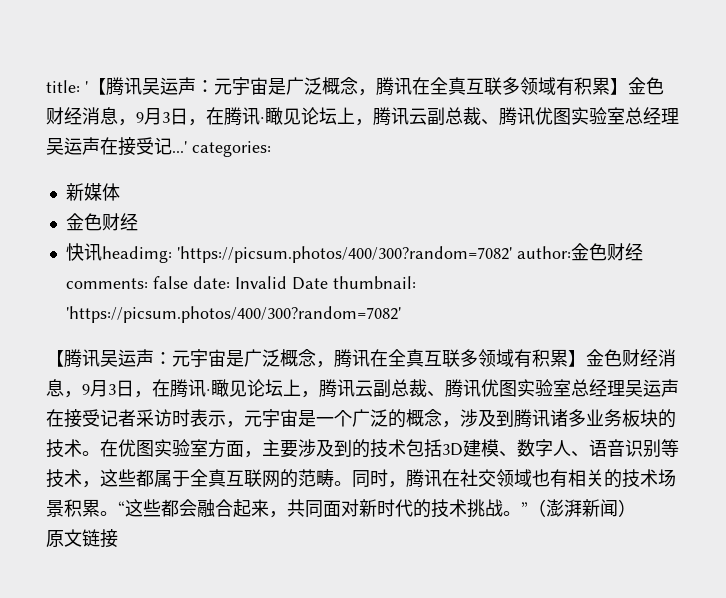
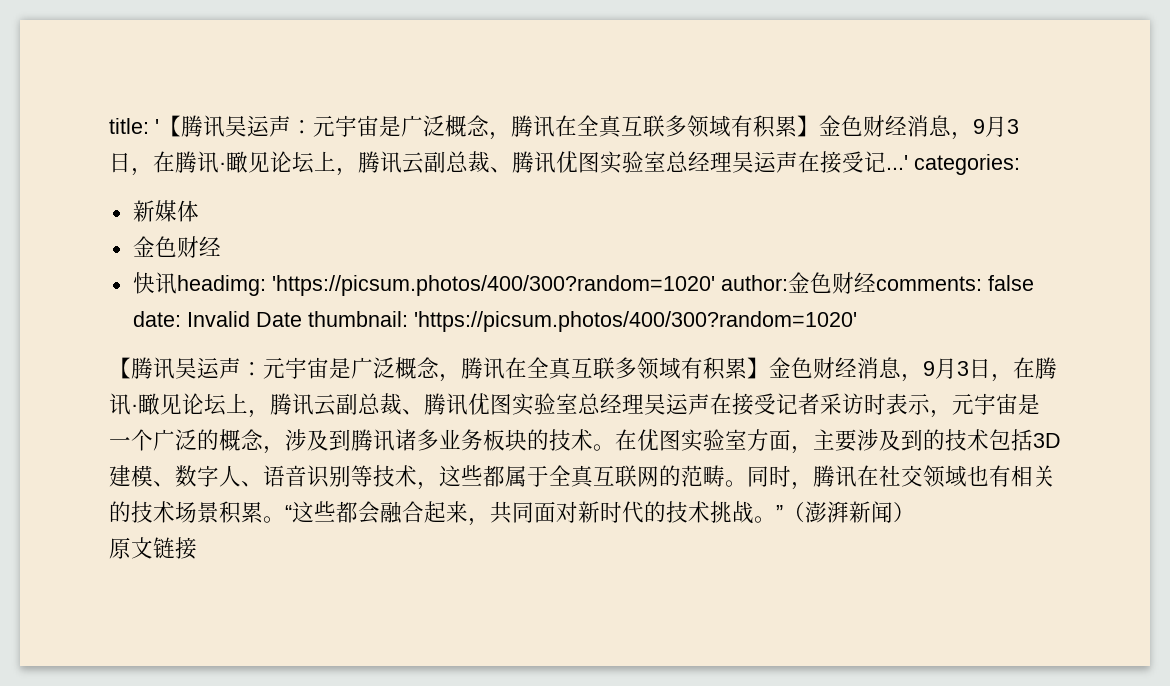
[176,246,512,263] 'https://picsum.photos/400/300?random=7082' -> [271,275,715,296] 'https://picsum.photos/400/300?random=1020'
[65,306,401,323] 'https://picsum.photos/400/300?random=7082' -> [413,311,857,332] 'https://picsum.photos/400/300?random=1020'

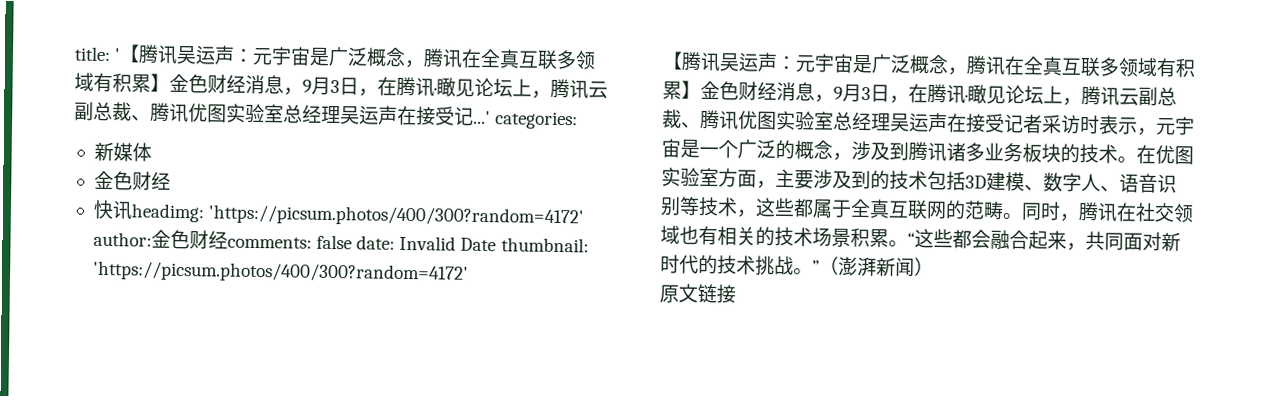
[271,275,715,296] 'https://picsum.photos/400/300?random=1020' -> [208,204,585,228] 'https://picsum.photos/400/300?random=4172'
[413,311,857,332] 'https://picsum.photos/400/300?random=1020' -> [91,260,469,284] 'https://picsum.photos/400/300?random=4172'

